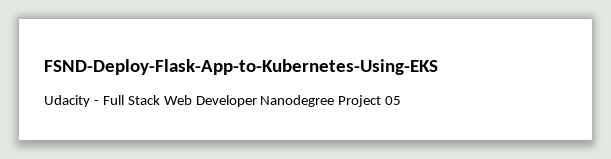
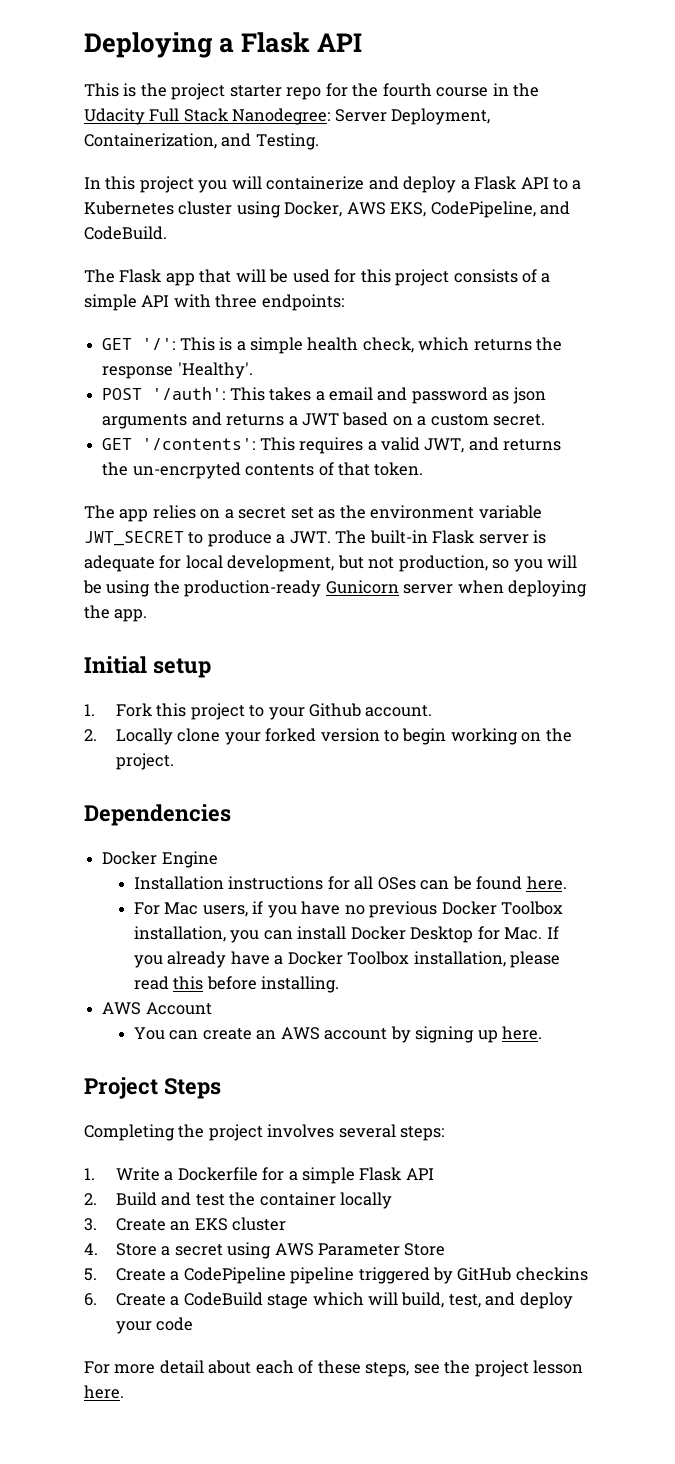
[44,59,438,75] [44,95,402,107] FSND-Deploy-Flask-App-to-Kubernetes-Using-EKS // Udacity - Full Stack Web Developer Nanodegree Project 05 -> [84,32,363,58] [84,83,540,100] [84,108,491,125] [84,133,319,150] [84,176,582,193] [84,201,571,218] [84,226,167,240] [84,269,551,286] [84,294,344,311] [102,337,563,354] [102,362,253,379] [102,387,546,404] [102,412,546,429] [102,437,562,454] [102,462,424,479] [84,505,542,522] [84,530,547,547] [84,555,578,572] [83,580,588,597] [84,605,148,622] [84,656,211,678] [84,703,433,720] [84,728,572,745] [115,753,174,770] [84,804,231,826] [102,851,218,868] [133,876,567,890] [133,901,563,918] [133,926,559,943] [133,951,561,968] [133,976,340,993] [102,1002,212,1015] [133,1026,542,1043] [84,1077,221,1099] [84,1124,445,1141] [84,1167,434,1184] [84,1192,392,1209] [84,1217,287,1231] [84,1242,446,1259] [84,1267,588,1284] [84,1292,573,1309] [115,1317,194,1334] [84,1360,584,1377] [84,1385,124,1399] Deploying a Flask API // This is the project starter repo for the fourth course in the Udacity Full Stack Nanodegree: Server Deployment, Containerization, and Testing. // In this project you will containerize and deploy a Flask API to a Kubernetes cluster using Docker, AWS EKS, CodePipeline, and CodeBuild. // The Flask app that will be used for this project consists of a simple API with three endpoints: // GET '/': This is a simple health check, which returns the response 'Healthy'. // POST '/auth': This takes a email and password as json arguments and returns a JWT based on a custom secret. // GET '/contents': This requires a valid JWT, and returns the un-encrpyted contents of that token. // The app relies on a secret set as the environment variable JWT_SECRET to produce a JWT. The built-in Flask server is adequate for local development, but not production, so you will be using the production-ready Gunicorn server when deploying the app. // Initial setup // 1. Fork this project to your Github account. // 2. Locally clone your forked version to begin working on the project. // Dependencies // Docker Engine // Installation instructions for all OSes can be found here. // For Mac users, if you have no previous Docker Toolbox installation, you can install Docker Desktop for Mac. If you already have a Docker Toolbox installation, please read this before installing. // AWS Account // You can create an AWS account by signing up here. // Project Steps // Completing the project involves several steps: // 1. Write a Dockerfile for a simple Flask API // 2. Build and test the container locally // 3. Create an EKS cluster // 4. Store a secret using AWS Parameter Store // 5. Create a CodePipeline pipeline triggered by GitHub checkins // 6. Create a CodeBuild stage which will build, test, and deploy your code // For more detail about each of these steps, see the project lesson here.

